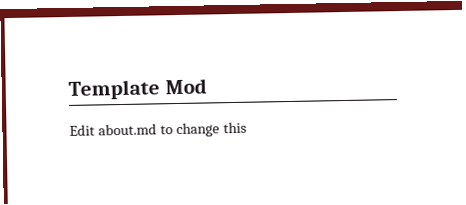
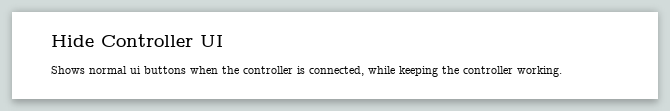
[68,78,207,100] [69,121,247,138] Template Mod // Edit about.md to change this -> [51,34,223,47] [51,66,562,77] Hide Controller UI // Shows normal ui buttons when the controller is connected, while keeping the controller working.

